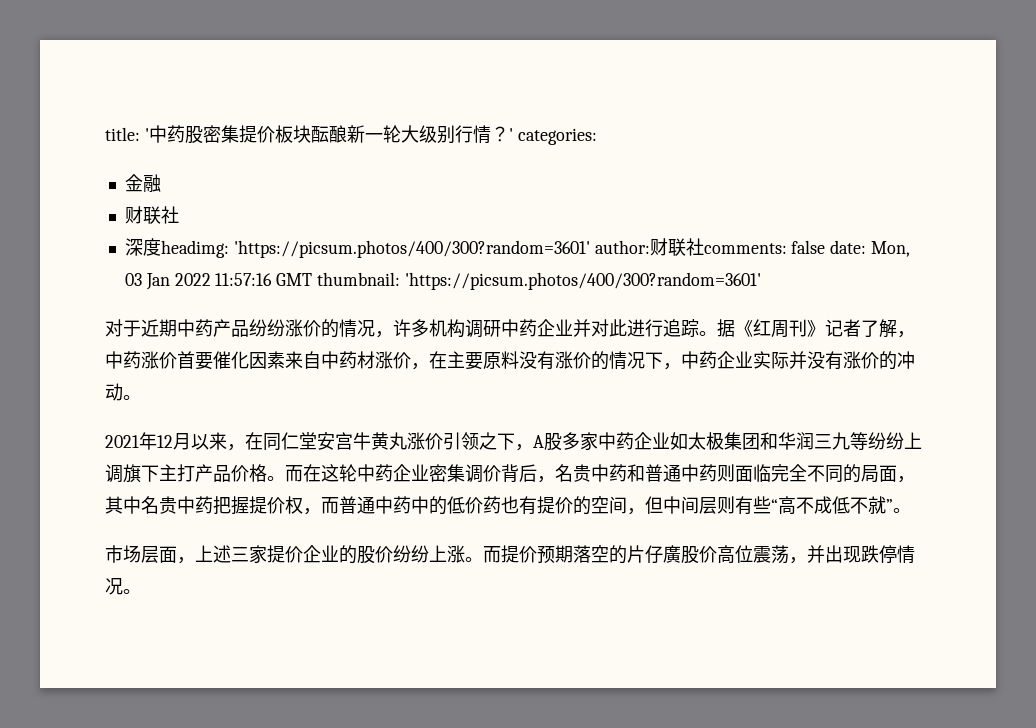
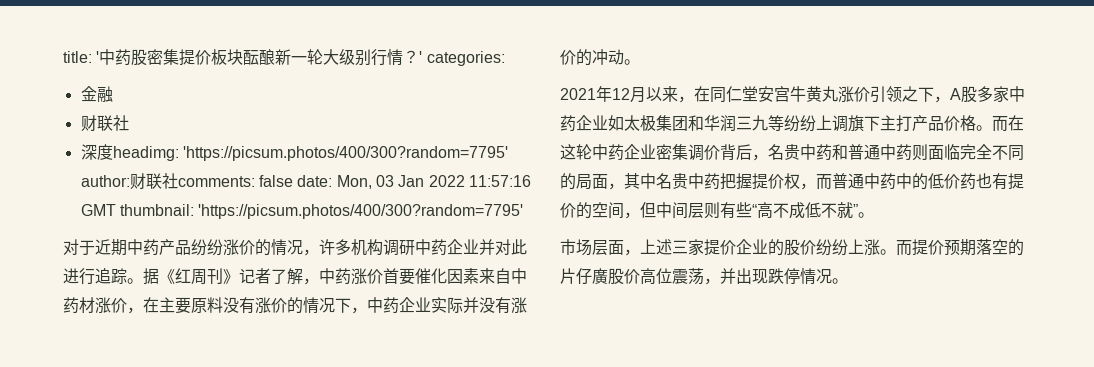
[233,240,590,258] 'https://picsum.photos/400/300?random=3601' -> [182,146,508,161] 'https://picsum.photos/400/300?random=7795'
[404,272,761,290] 'https://picsum.photos/400/300?random=3601' -> [198,204,524,219] 'https://picsum.photos/400/300?random=7795'

